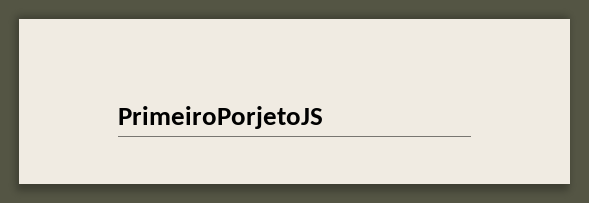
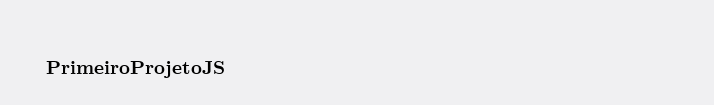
[118,106,323,129] PrimeiroPorjetoJS -> [46,61,225,78] PrimeiroProjetoJS

